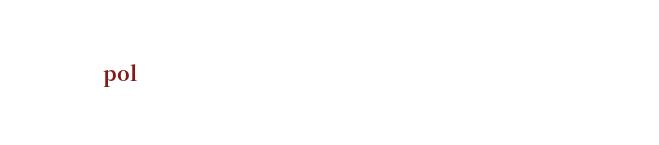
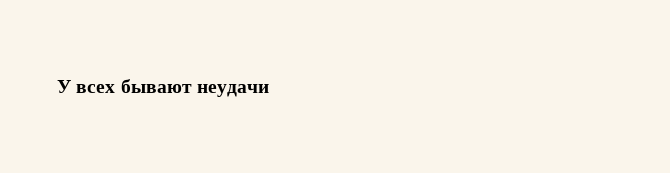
[103,64,137,87] pol -> [57,79,269,97] У всех бывают неудачи

